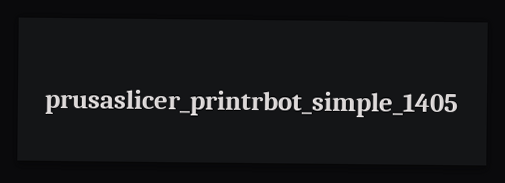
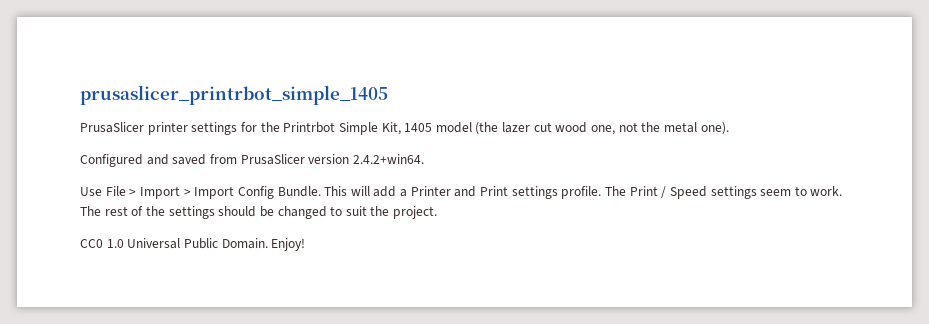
(458, 103) none -> [80,122,729,135] [80,154,424,167] [80,186,843,199] [80,206,438,219] [80,238,306,251] // PrusaSlicer printer settings for the Printrbot Simple Kit, 1405 model (the lazer cut wood one, not the metal one). // Configured and saved from PrusaSlicer version 2.4.2+win64. // Use File > Import > Import Config Bundle. This will add a Printer and Print settings profile. The Print / Speed settings seem to work. The rest of the settings should be changed to suit the project. // CC0 1.0 Universal Public Domain. Enjoy!

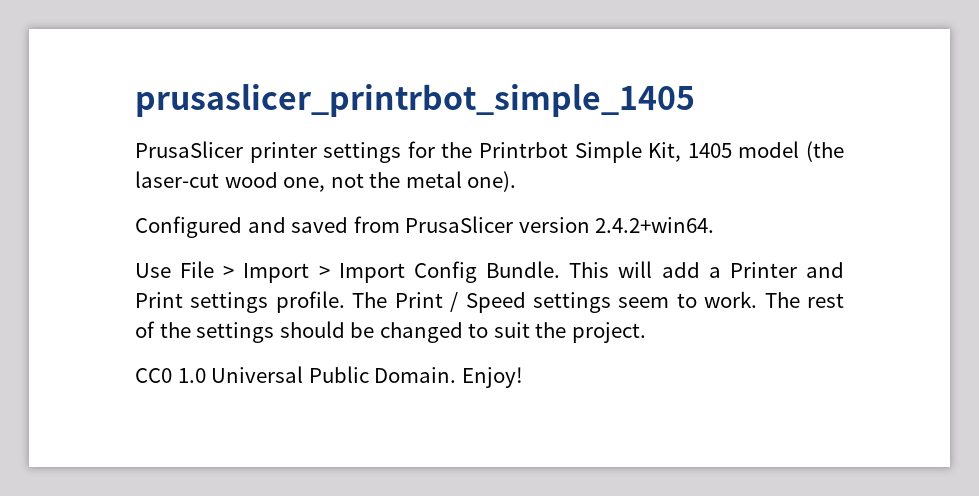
[502,122,552,133] lazer cut -> [135,171,219,188] laser-cut

